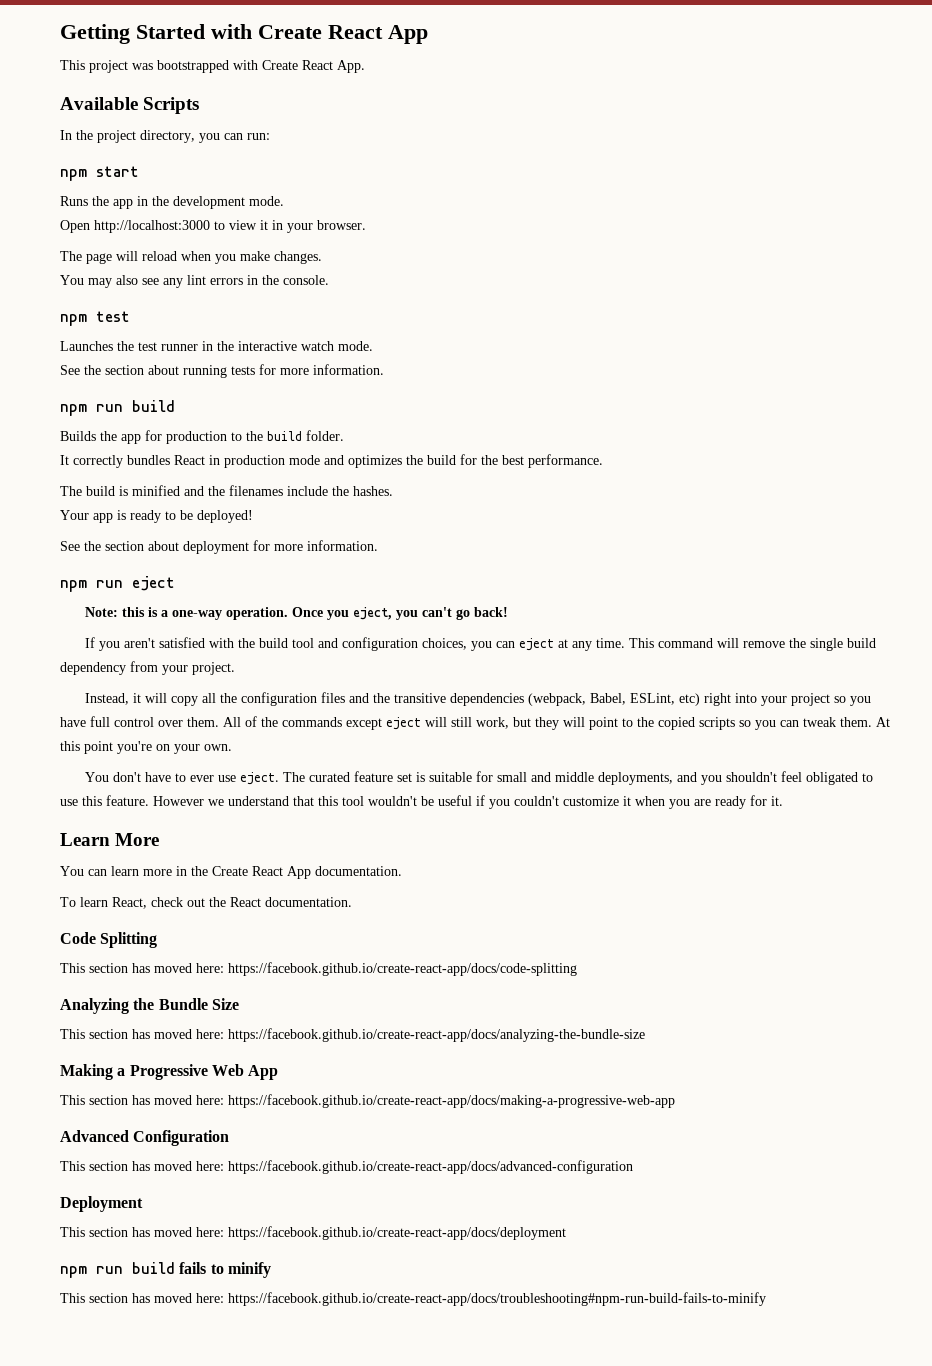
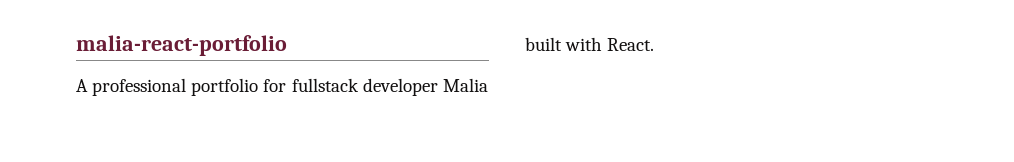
[60,24,428,44] [60,60,365,73] [60,97,200,114] [60,130,270,143] [60,166,139,181] [60,196,284,209] [60,220,366,233] [60,251,322,264] [60,275,329,288] [60,311,130,326] [60,341,373,351] [60,364,384,378] [60,400,175,416] [60,430,344,444] [60,454,603,468] [60,485,393,496] [60,510,253,523] [60,540,378,554] [60,576,175,592] [84,607,508,620] [84,637,876,651] [60,661,235,675] [84,692,871,706] [60,716,890,730] [60,741,232,754] [84,771,873,785] [60,795,783,809] [60,833,160,846] [60,866,402,879] [60,897,352,909] [60,932,158,948] [60,962,577,976] [60,998,239,1014] [60,1028,645,1042] [60,1064,279,1080] [60,1094,675,1108] [60,1130,230,1146] [60,1160,633,1174] [60,1196,143,1212] [60,1226,566,1240] [60,1262,271,1278] [60,1292,766,1306] Getting Started with Create React App // This project was bootstrapped with Create React App. // Available Scripts // In the project directory, you can run: // npm start // Runs the app in the development mode. // Open http://localhost:3000 to view it in your browser. // The page will reload when you make changes. // You may also see any lint errors in the console. // npm test // Launches the test runner in the interactive watch mode. // See the section about running tests for more information. // npm run build // Builds the app for production to the build folder. // It correctly bundles React in production mode and optimizes the build for the best performance. // The build is minified and the filenames include the hashes. // Your app is ready to be deployed! // See the section about deployment for more information. // npm run eject // Note: this is a one-way operation. Once you eject, you can't go back! // If you aren't satisfied with the build tool and configuration choices, you can eject at any time. This command will remove the single build dependency from your project. // Instead, it will copy all the configuration files and the transitive dependencies (webpack, Babel, ESLint, etc) right into your project so you have full control over them. All of the commands except eject will still work, but they will point to the copied scripts so you can tweak them. At this point you're on your own. // You don't have to ever use eject. The curated feature set is suitable for small and middle deployments, and you shouldn't feel obligated to use this feature. However we understand that this tool wouldn't be useful if you couldn't customize it when you are ready for it. // Learn More // You can learn more in the Create React App documentation. // To learn React, check out the React documentation. // Code Splitting // This section has moved here: https://facebook.github.io/create-react-app/docs/code-splitting // Analyzing the Bundle Size // This section has moved here: https://facebook.github.io/create-react-app/docs/analyzing-the-bundle-size // Making a Progressive Web App // This section has moved here: https://facebook.github.io/create-react-app/docs/making-a-progressive-web-app // Advanced Configuration // This section has moved here: https://facebook.github.io/create-react-app/docs/advanced-configuration // Deployment // This section has moved here: https://facebook.github.io/create-react-app/docs/deployment // npm run build fails to minify // This section has moved here: https://facebook.github.io/create-react-app/docs/troubleshooting#npm-run-build-fails-to-minify -> [76,35,287,56] [76,78,488,96] [525,37,655,51] malia-react-portfolio // A professional portfolio for fullstack developer Malia built with React.

